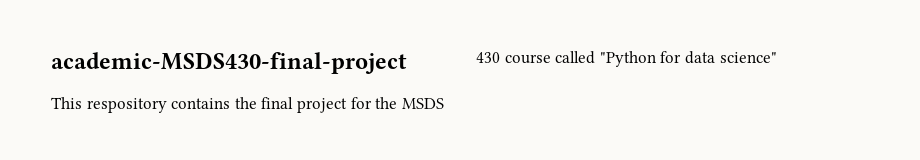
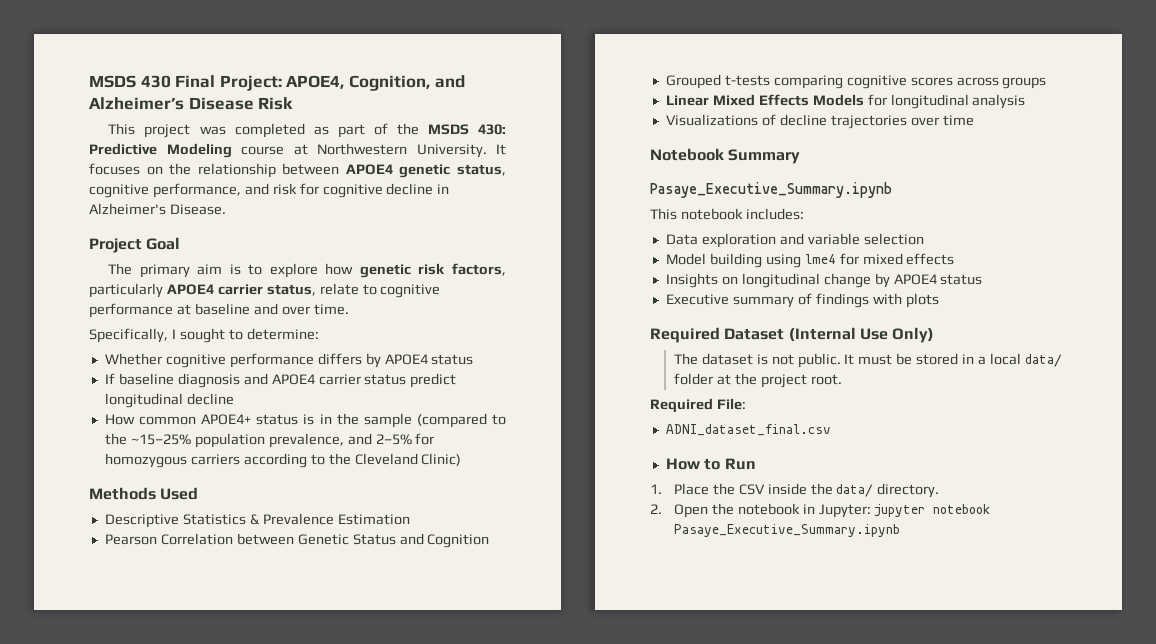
[51,52,407,74] [51,97,444,113] [476,51,777,67] academic-MSDS430-final-project // This respository contains the final project for the MSDS 430 course called "Python for data science" -> [89,75,465,91] [89,97,294,110] [108,123,507,138] [89,143,506,158] [89,163,506,178] [89,183,450,198] [89,203,226,215] [89,237,181,253] [108,263,506,278] [89,283,441,298] [89,303,349,318] [89,328,319,343] [104,353,474,368] [104,373,457,388] [104,393,234,408] [104,413,507,428] [104,433,435,448] [104,453,462,468] [89,487,199,500] [104,513,410,528] [104,533,490,548] [665,74,1047,89] [665,94,1026,109] [665,114,974,129] [650,148,801,164] [650,182,892,198] [650,208,804,220] [665,233,924,248] [665,253,955,268] [665,273,983,288] [665,293,939,308] [650,327,935,343] [673,353,1062,368] [673,373,842,388] [650,398,746,413] [665,424,831,436] [665,458,756,470] [650,483,940,498] [650,503,991,518] [673,524,900,537] MSDS 430 Final Project: APOE4, Cognition, and Alzheimer’s Disease Risk // This project was completed as part of the MSDS 430: Predictive Modeling course at Northwestern University. It focuses on the relationship between APOE4 genetic status, cognitive performance, and risk for cognitive decline in Alzheimer's Disease. // Project Goal // The primary aim is to explore how genetic risk factors, particularly APOE4 carrier status, relate to cognitive performance at baseline and over time. // Specifically, I sought to determine: // Whether cognitive performance differs by APOE4 status // If baseline diagnosis and APOE4 carrier status predict longitudinal decline // How common APOE4+ status is in the sample (compared to the ~15–25% population prevalence, and 2–5% for homozygous carriers according to the Cleveland Clinic) // Methods Used // Descriptive Statistics & Prevalence Estimation // Pearson Correlation between Genetic Status and Cognition // Grouped t-tests comparing cognitive scores across groups // Linear Mixed Effects Models for longitudinal analysis // Visualizations of decline trajectories over time // Notebook Summary // Pasaye_Executive_Summary.ipynb // This notebook includes: // Data exploration and variable selection // Model building using lme4 for mixed effects // Insights on longitudinal change by APOE4 status // Executive summary of findings with plots // Required Dataset (Internal Use Only) // The dataset is not public. It must be stored in a local data/ folder at the project root. // Required File: // ADNI_dataset_final.csv // How to Run // 1. Place the CSV inside the data/ directory. // 2. Open the notebook in Jupyter: jupyter notebook Pasaye_Executive_Summary.ipynb

